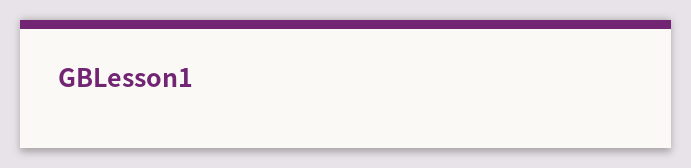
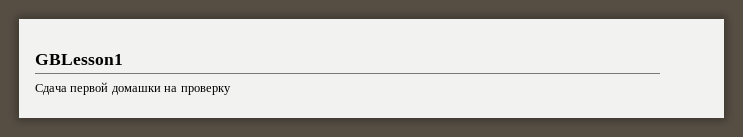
(193, 77) none -> [35,82,231,95] // Сдача первой домашки на проверку

